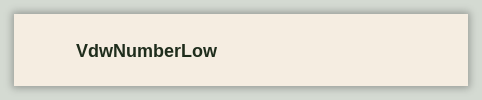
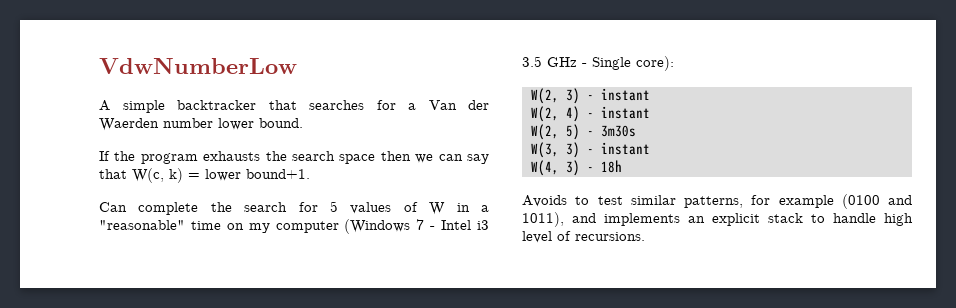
(218, 50) none -> [99,100,489,113] [99,118,303,131] [99,151,489,164] [99,168,310,183] [99,201,489,215] [99,219,490,234] [522,56,674,71] [530,88,650,104] [530,106,650,122] [530,124,636,140] [530,142,650,158] [530,160,622,176] [522,194,912,209] [522,212,913,227] [522,231,645,243] // A simple backtracker that searches for a Van der Waerden number lower bound. // If the program exhausts the search space then we can say that W(c, k) = lower bound+1. // Can complete the search for 5 values of W in a "reasonable" time on my computer (Windows 7 - Intel i3 3.5 GHz - Single core): // W(2, 3) - instant // W(2, 4) - instant // W(2, 5) - 3m30s // W(3, 3) - instant // W(4, 3) - 18h // Avoids to test similar patterns, for example (0100 and 1011), and implements an explicit stack to handle high level of recursions.

